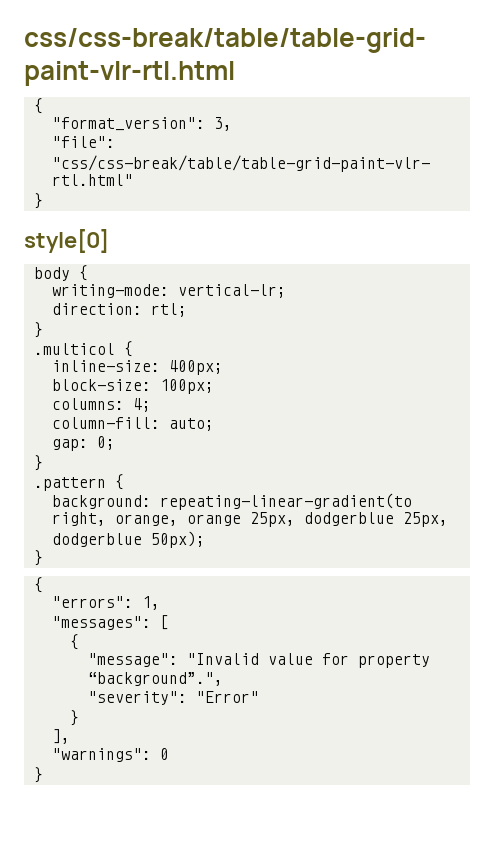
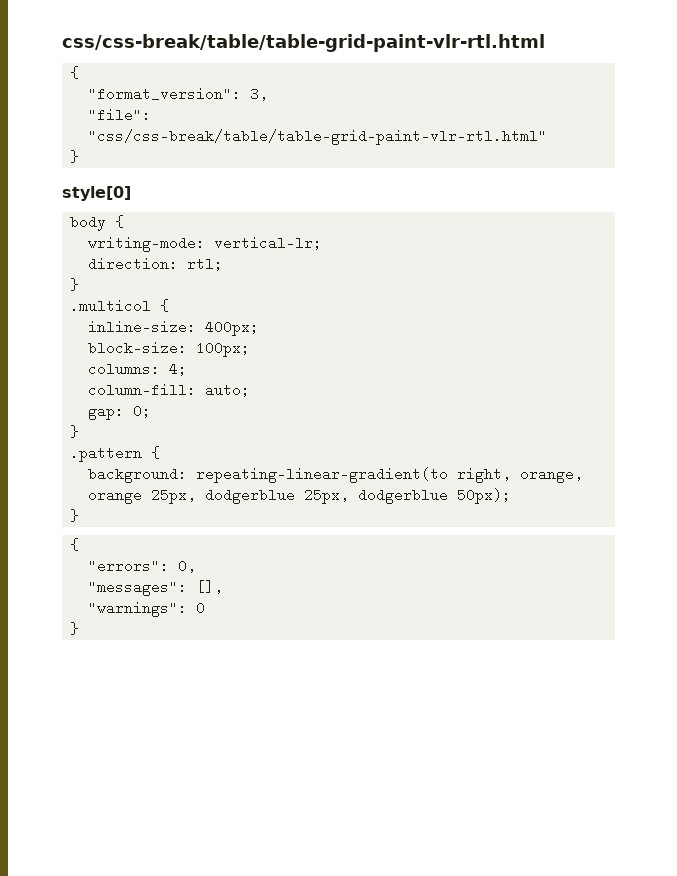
[141,596,160,610] 1, -> [178,559,197,573] 0,
[159,615,169,630] [69,634,79,650] [87,653,430,668] [87,672,223,686] [87,691,259,705] [69,710,79,726] [51,729,70,744] [ // { // "message": "Invalid value for property “background”.", // "severity": "Error" // } // ], -> [196,580,224,594] [],

